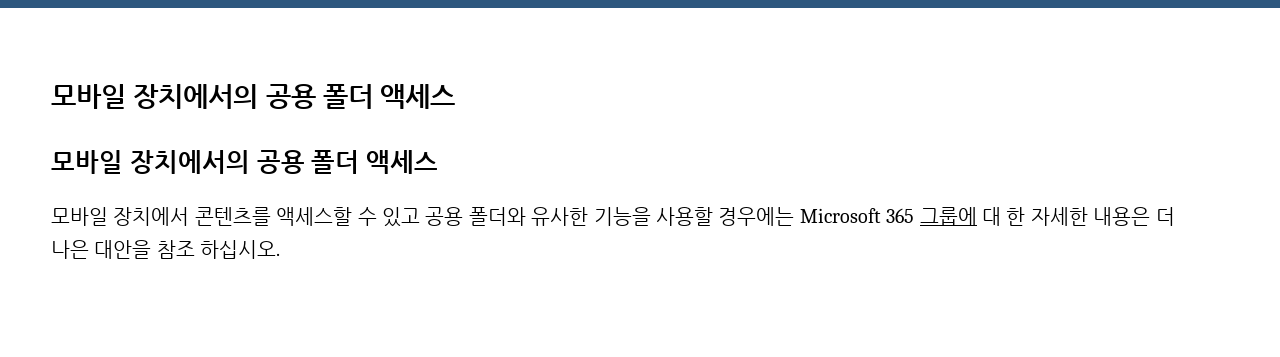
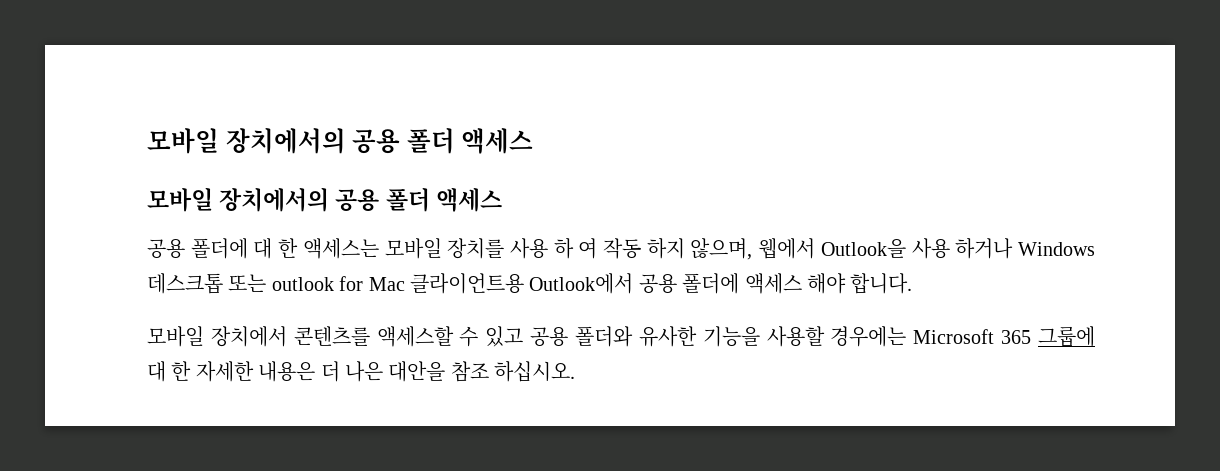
(438, 162) none -> [147,238,1096,260] [147,273,913,294] // 공용 폴더에 대 한 액세스는 모바일 장치를 사용 하 여 작동 하지 않으며, 웹에서 Outlook을 사용 하거나 Windows 데스크톱 또는 outlook for Mac 클라이언트용 Outlook에서 공용 폴더에 액세스 해야 합니다.

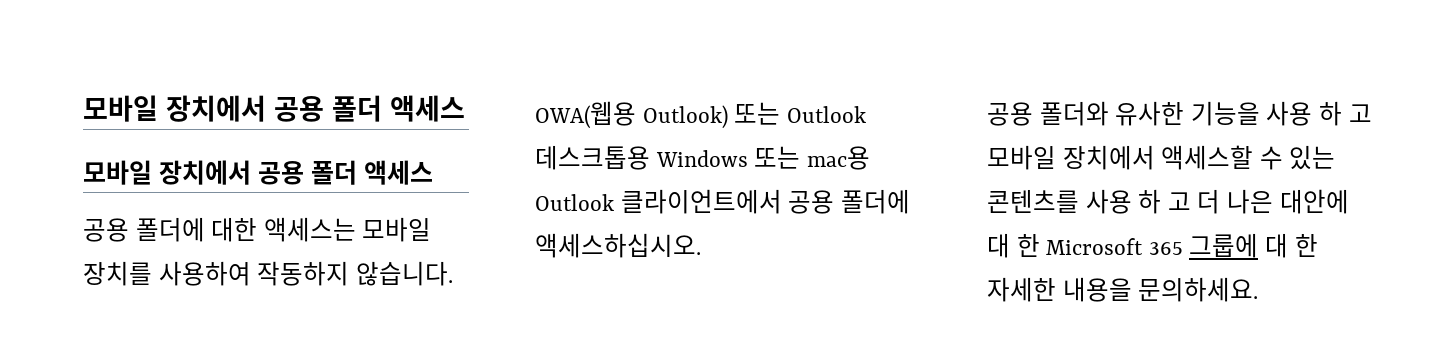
[147,128,346,154] 모바일 장치에서의 -> [83,95,266,122] 모바일 장치에서
[219,188,330,212] 장치에서의 -> [159,160,251,185] 장치에서
[253,238,299,259] 대 한 -> [211,217,258,242] 대한
[509,238,1096,260] [147,273,913,294] [147,326,907,347] 사용 하 여 작동 하지 않으며, 웹에서 Outlook을 사용 하거나 Windows 데스크톱 또는 outlook for Mac 클라이언트용 Outlook에서 공용 폴더에 액세스 해야 합니다. // 모바일 장치에서 콘텐츠를 액세스할 수 있고 공용 폴더와 유사한 기능을 사용할 경우에는 -> [158,261,453,286] [535,101,866,129] [535,145,870,170] [535,189,910,214] [535,233,701,258] [987,101,1372,126] [987,145,1336,170] [987,189,1349,214] [987,233,1040,258] 사용하여 작동하지 않습니다. OWA(웹용 Outlook) 또는 Outlook 데스크톱용 Windows 또는 mac용 Outlook 클라이언트에서 공용 폴더에 액세스하십시오. // 공용 폴더와 유사한 기능을 사용 하 고 모바일 장치에서 액세스할 수 있는 콘텐츠를 사용 하 고 더 나은 대안에 대 한
[258,361,576,382] 내용은 더 나은 대안을 참조 하십시오. -> [1062,277,1259,302] 내용을 문의하세요.

